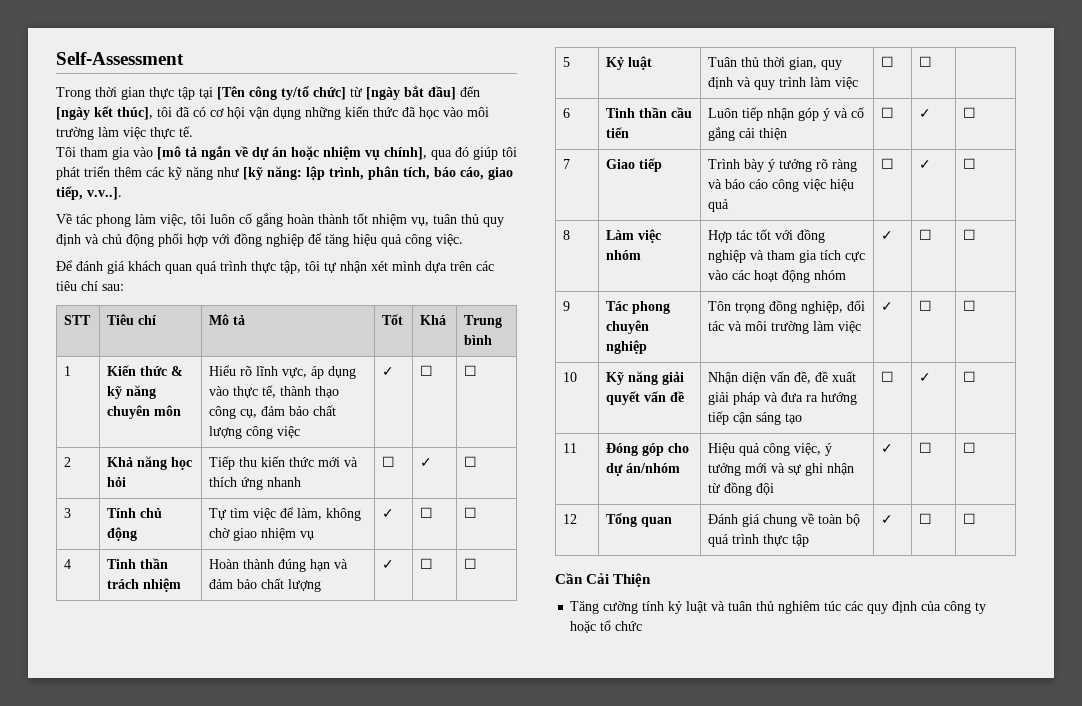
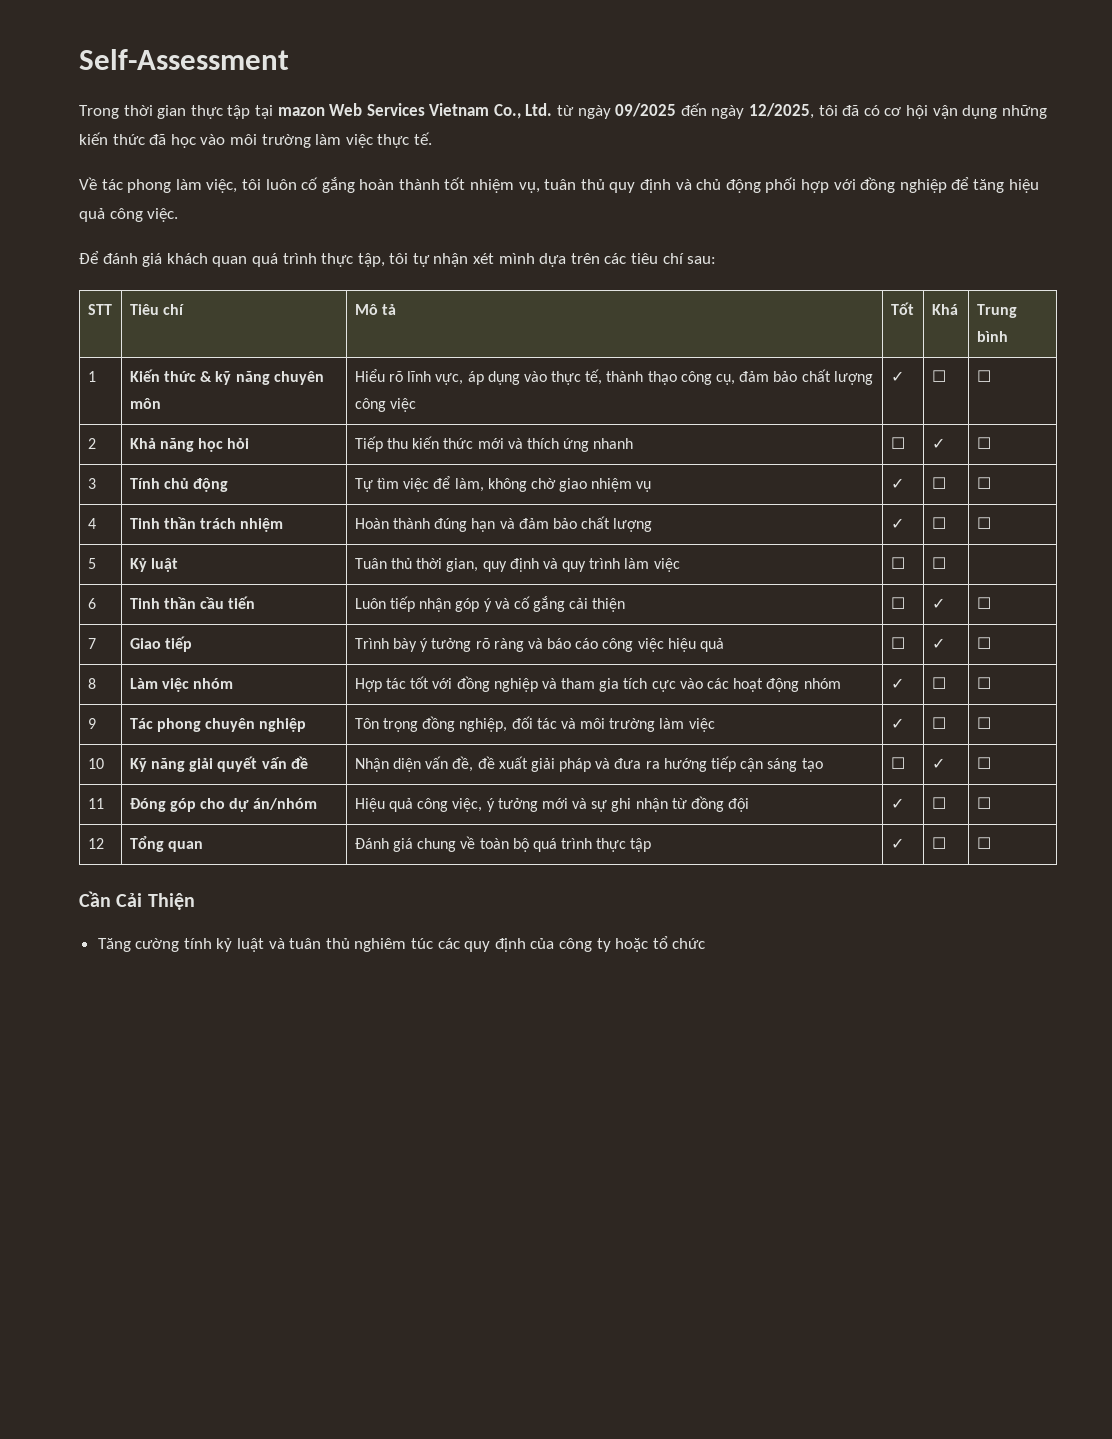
[217,86,480,100] [56,106,153,120] [Tên công ty/tổ chức] từ [ngày bắt đầu] đến [ngày kết thúc], -> [277,103,815,119] mazon Web Services Vietnam Co., Ltd. từ ngày 09/2025 đến ngày 12/2025,
[56,146,517,160] [56,166,513,180] [56,186,122,200] // Tôi tham gia vào [mô tả ngắn về dự án hoặc nhiệm vụ chính], qua đó giúp tôi phát triển thêm các kỹ năng như [kỹ năng: lập trình, phân tích, báo cáo, giao tiếp, v.v..]. -> (432, 138) none

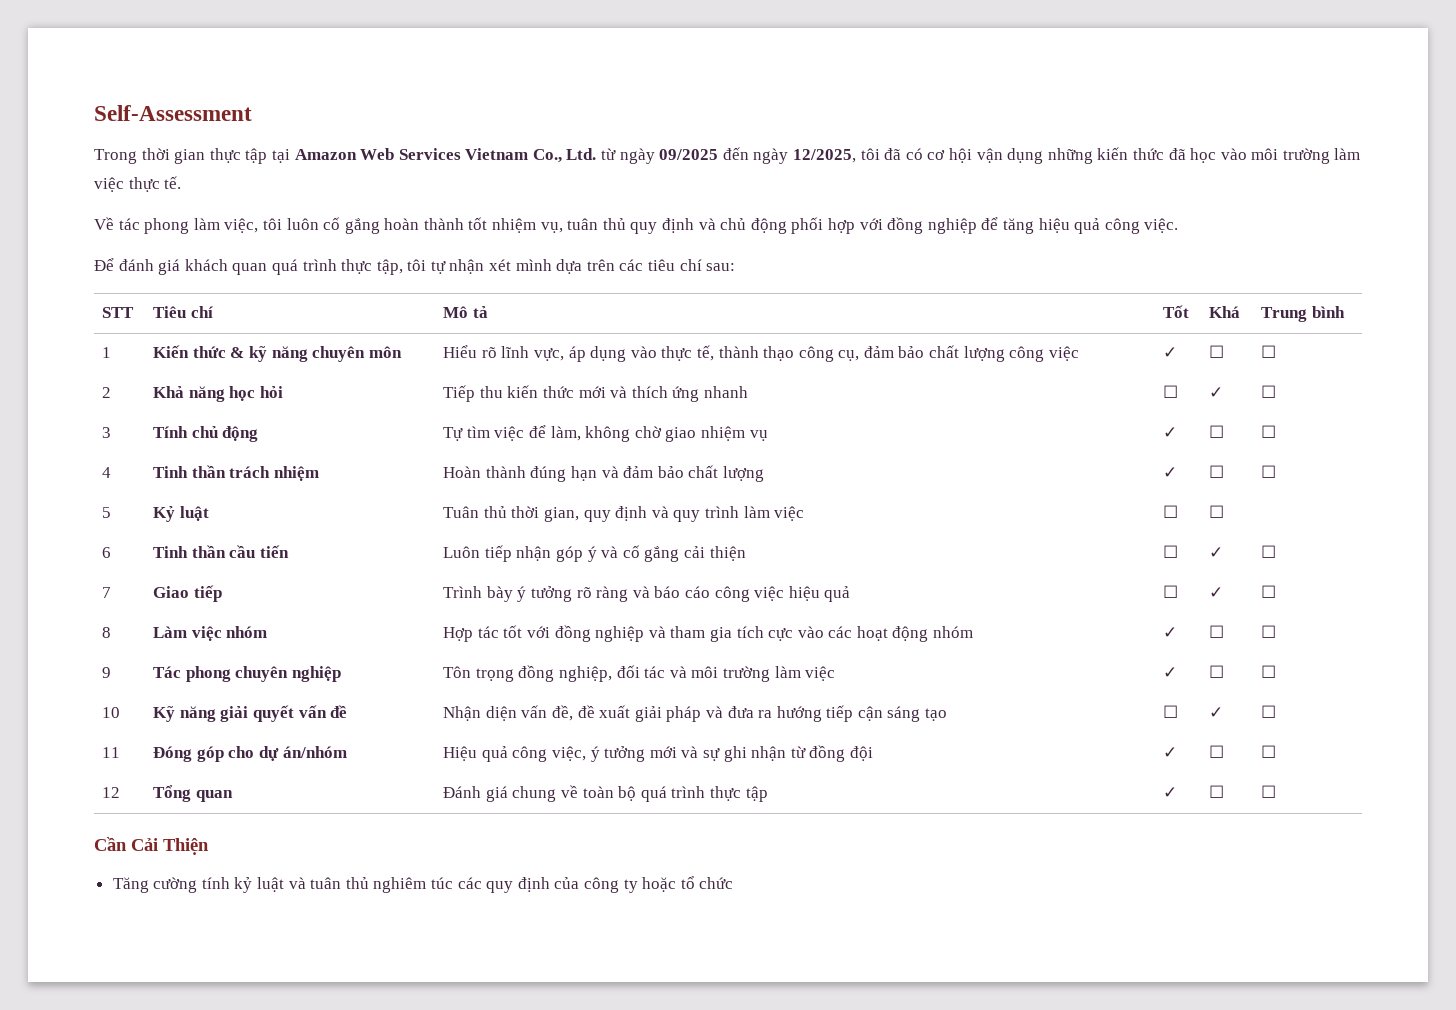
[277,107,325,116] mazon -> [294,149,357,160] Amazon

